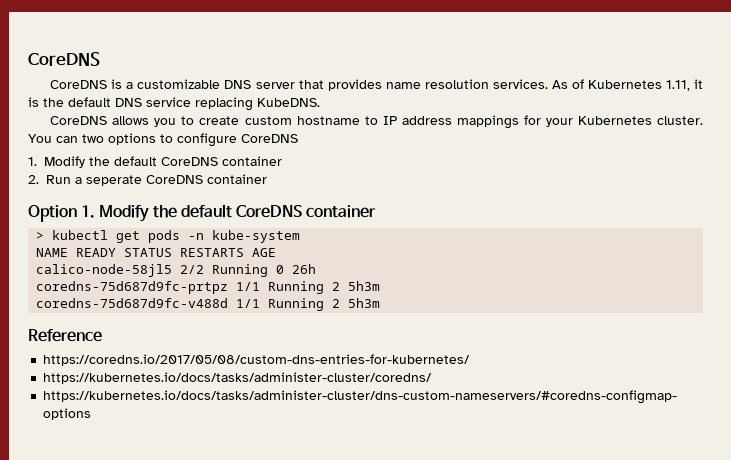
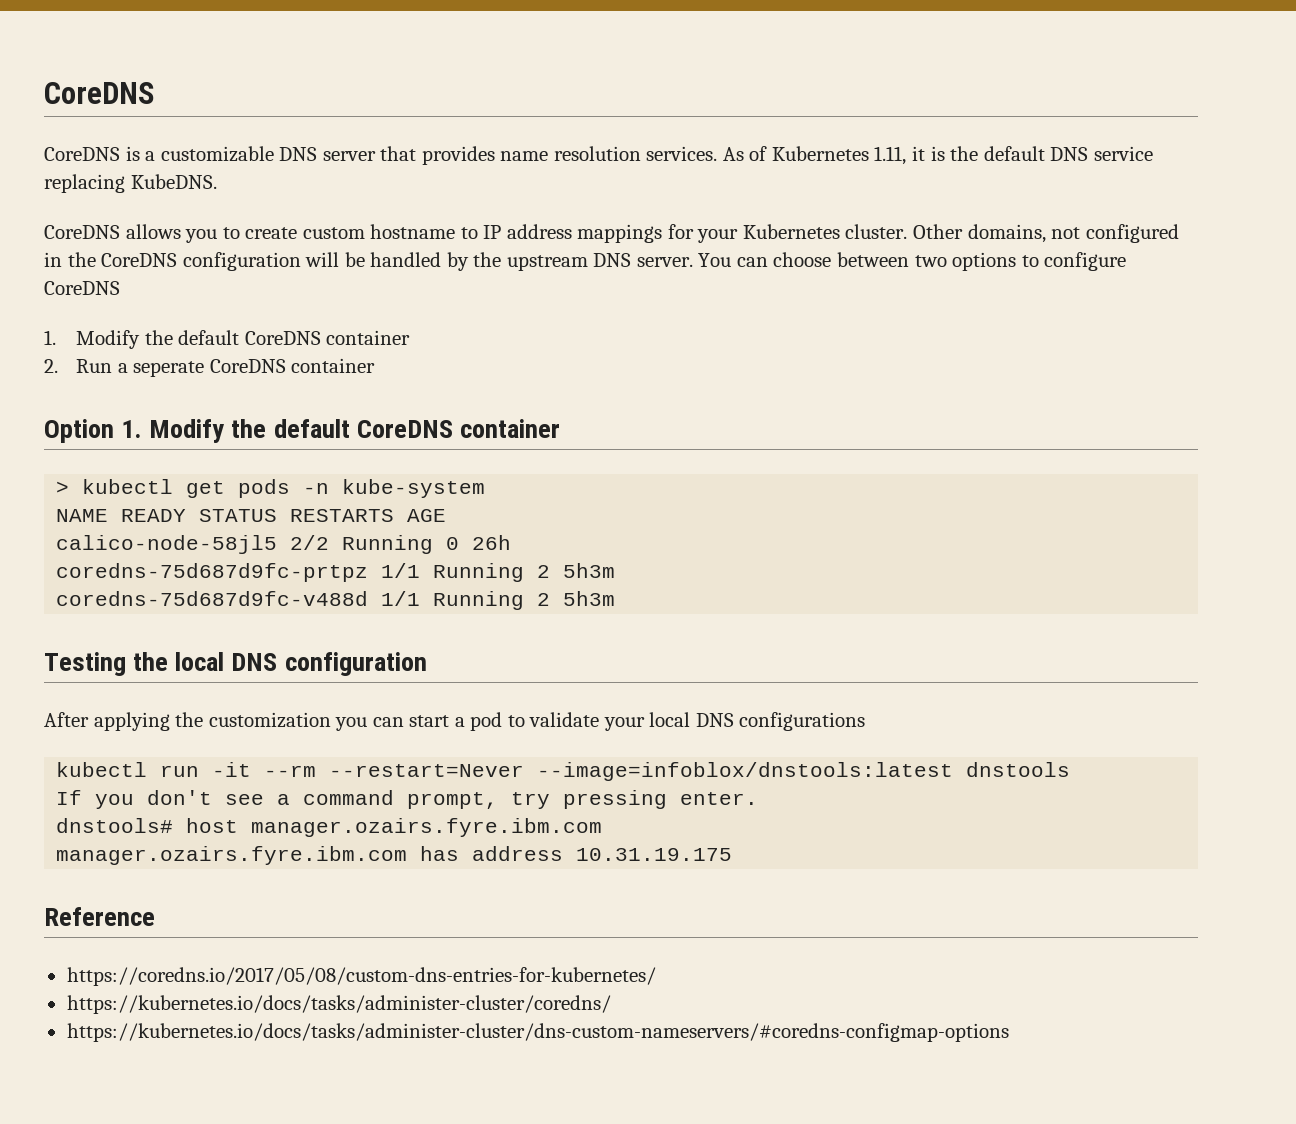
[28,134,78,143] You can -> [913,224,1179,243] [44,252,910,271] Other domains, not configured in the CoreDNS configuration will be handled by the upstream DNS server. You can choose between
(381, 303) none -> [44,652,427,676] [44,712,866,731] [56,762,1071,781] [56,790,759,809] [56,818,603,837] [56,846,733,865] // Testing the local DNS configuration // After applying the customization you can start a pod to validate your local DNS configurations // kubectl run -it --rm --restart=Never --image=infoblox/dnstools:latest dnstools // If you don't see a command prompt, try pressing enter. // dnstools# host manager.ozairs.fyre.ibm.com // manager.ozairs.fyre.ibm.com has address 10.31.19.175

